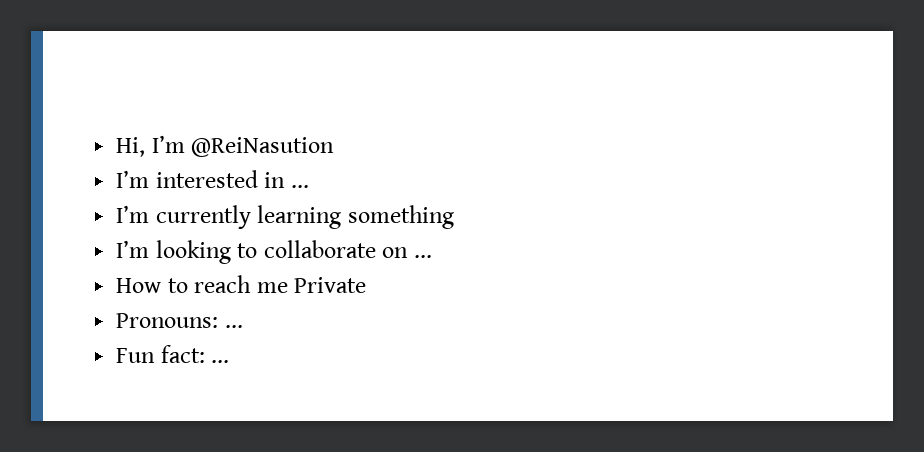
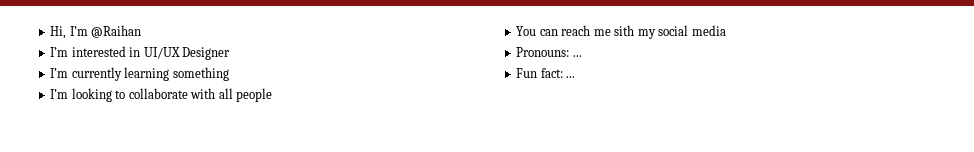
[191,137,335,157] @ReiNasution -> [91,25,142,38] @Raihan
[290,185,309,188] ... -> [143,47,231,60] UI/UX Designer
[382,247,432,258] [116,275,367,293] on ... // How to reach me Private -> [190,88,273,102] [516,25,726,39] with all people // You can reach me sith my social media

